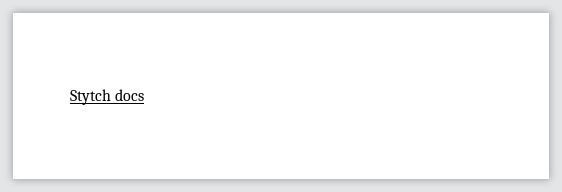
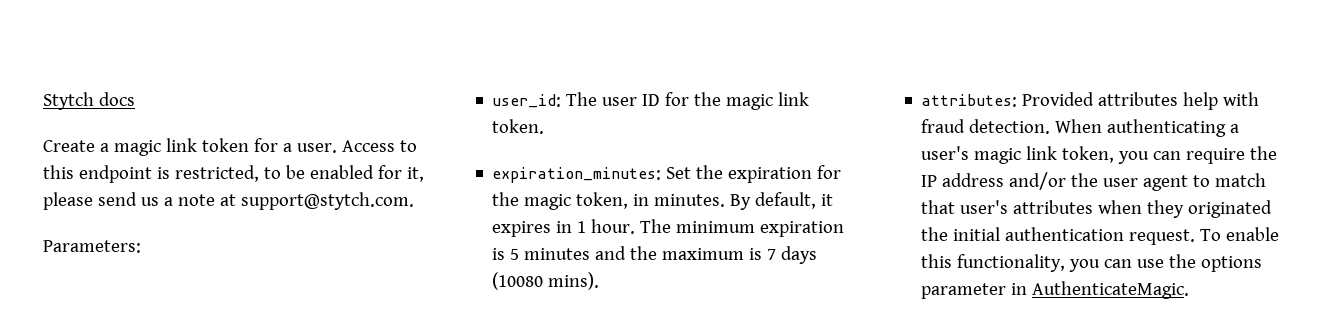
(145, 95) none -> [43,138,417,156] [43,165,424,183] [43,192,414,210] [43,240,141,253] [492,92,810,110] [492,119,545,134] [492,165,842,183] [492,192,834,210] [492,219,845,237] [492,246,818,264] [492,272,600,290] [921,92,1260,110] [921,119,1240,137] [921,146,1278,164] [921,172,1267,191] [921,200,1273,218] [921,227,1280,245] [921,254,1263,272] [921,281,1190,299] // Create a magic link token for a user. Access to this endpoint is restricted, to be enabled for it, please send us a note at support@stytch.com. // Parameters: // user_id: The user ID for the magic link token. // expiration_minutes: Set the expiration for the magic token, in minutes. By default, it expires in 1 hour. The minimum expiration is 5 minutes and the maximum is 7 days (10080 mins). // attributes: Provided attributes help with fraud detection. When authenticating a user's magic link token, you can require the IP address and/or the user agent to match that user's attributes when they originated the initial authentication request. To enable this functionality, you can use the options parameter in AuthenticateMagic.

